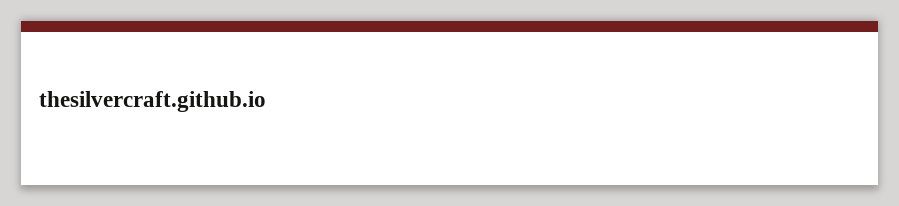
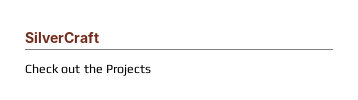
[39,91,266,112] thesilvercraft.github.io -> [25,31,99,43] [25,64,152,76] SilverCraft // Check out the Projects

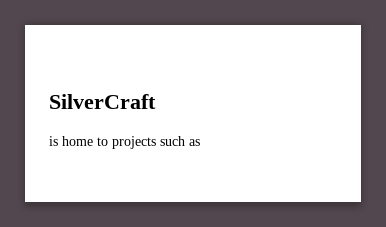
[25,64,152,76] Check out the Projects -> [49,136,200,149] is home to projects such as

